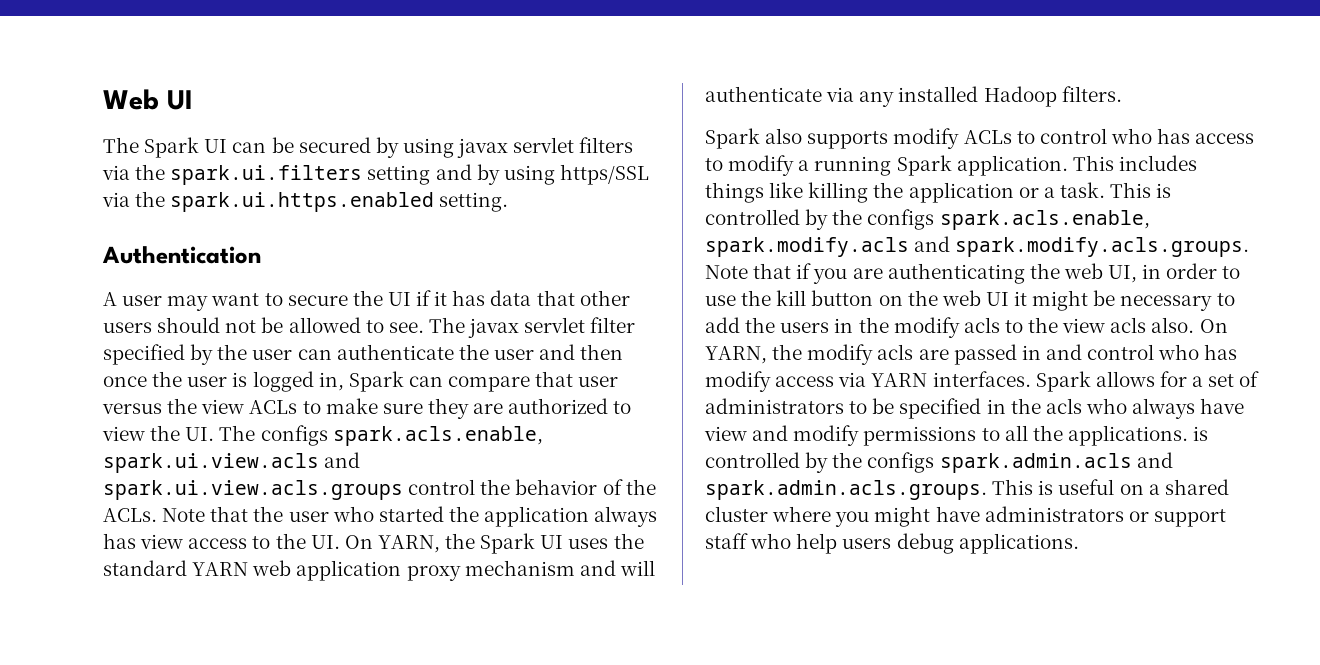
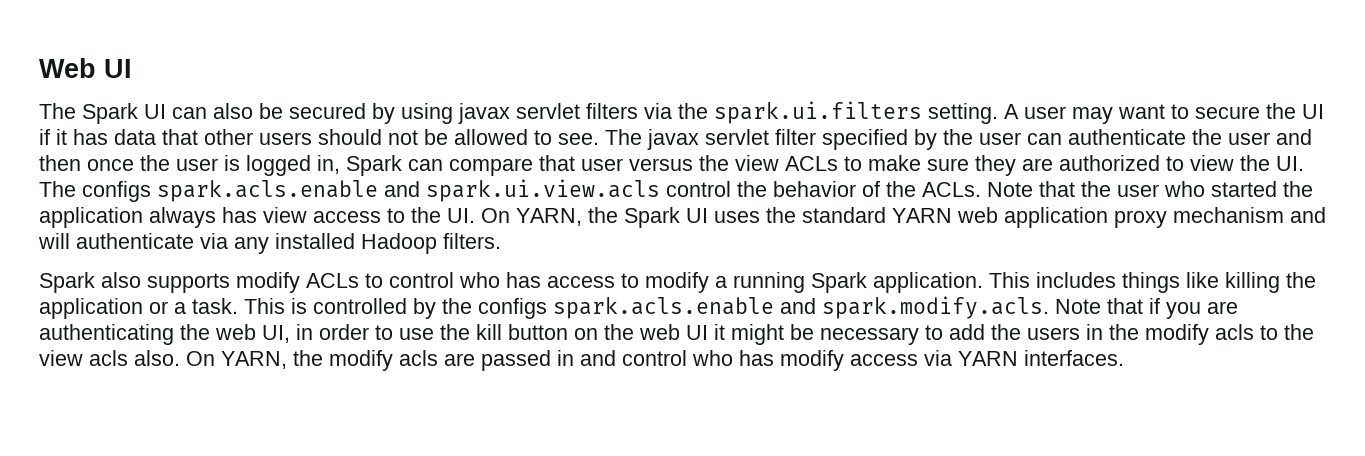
(267, 147) none -> [213,103,253,119] also
[367,164,649,185] [102,191,435,212] setting and by using https/SSL via the spark.ui.https.enabled -> (922, 112) none
[102,246,261,264] // Authentication // -> (998, 113) none
[332,426,543,446] [103,452,361,473] [103,480,403,500] spark.acls.enable, spark.ui.view.acls and spark.ui.view.acls.groups -> [157,179,660,202] spark.acls.enable and spark.ui.view.acls
[939,210,1150,230] [705,236,1250,257] spark.acls.enable, spark.modify.acls and spark.modify.acls.groups. -> [553,296,1049,319] spark.acls.enable and spark.modify.acls.
[1035,371,1260,392] [705,398,1245,419] [704,425,1209,446] [705,452,1173,473] [705,479,1229,500] [705,506,1226,527] [705,533,1079,554] Spark allows for a set of administrators to be specified in the acls who always have view and modify permissions to all the applications. is controlled by the configs spark.admin.acls and spark.admin.acls.groups. This is useful on a shared cluster where you might have administrators or support staff who help users debug applications. -> (1124, 358) none

